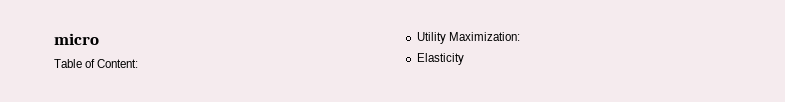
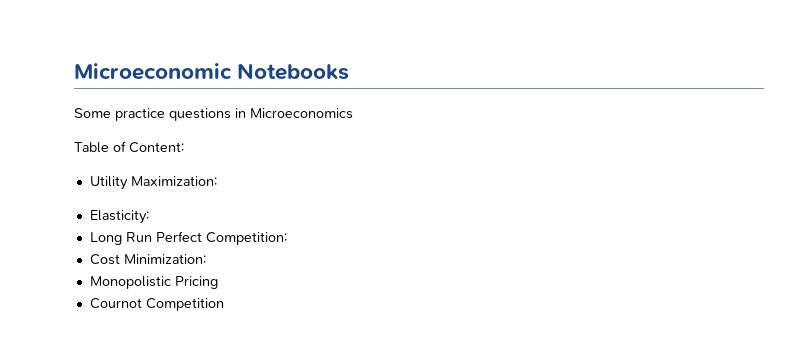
[54,33,99,45] micro -> [74,63,350,80] [74,108,353,121] Microeconomic Notebooks // Some practice questions in Microeconomics
[416,53,464,65] Elasticity -> [89,210,149,224] [89,231,287,245] [89,254,206,265] [89,276,218,289] [89,298,224,311] Elasticity: // Long Run Perfect Competition: // Cost Minimization: // Monopolistic Pricing // Cournot Competition

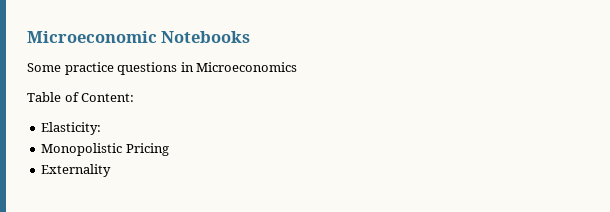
[89,176,217,190] // Utility Maximization: -> (135, 97) none
[89,231,287,245] [89,254,206,265] // Long Run Perfect Competition: // Cost Minimization: -> (102, 128) none
[89,298,224,311] Cournot Competition -> [41,164,112,177] Externality

